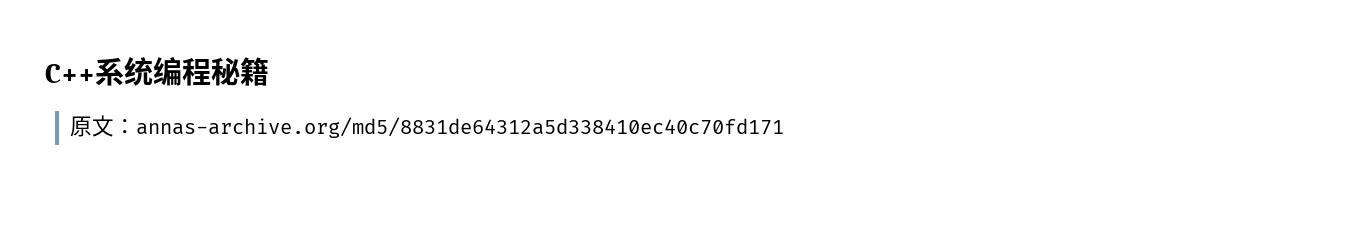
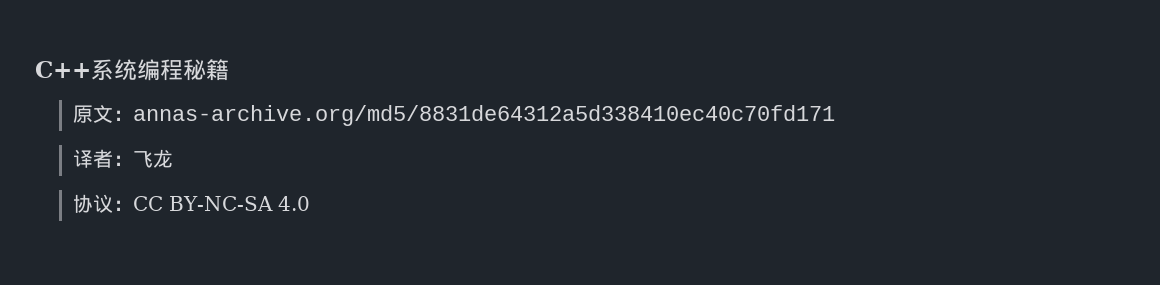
(785, 127) none -> [72,149,173,168] [72,194,310,213] // 译者：飞龙 // 协议：CC BY-NC-SA 4.0

